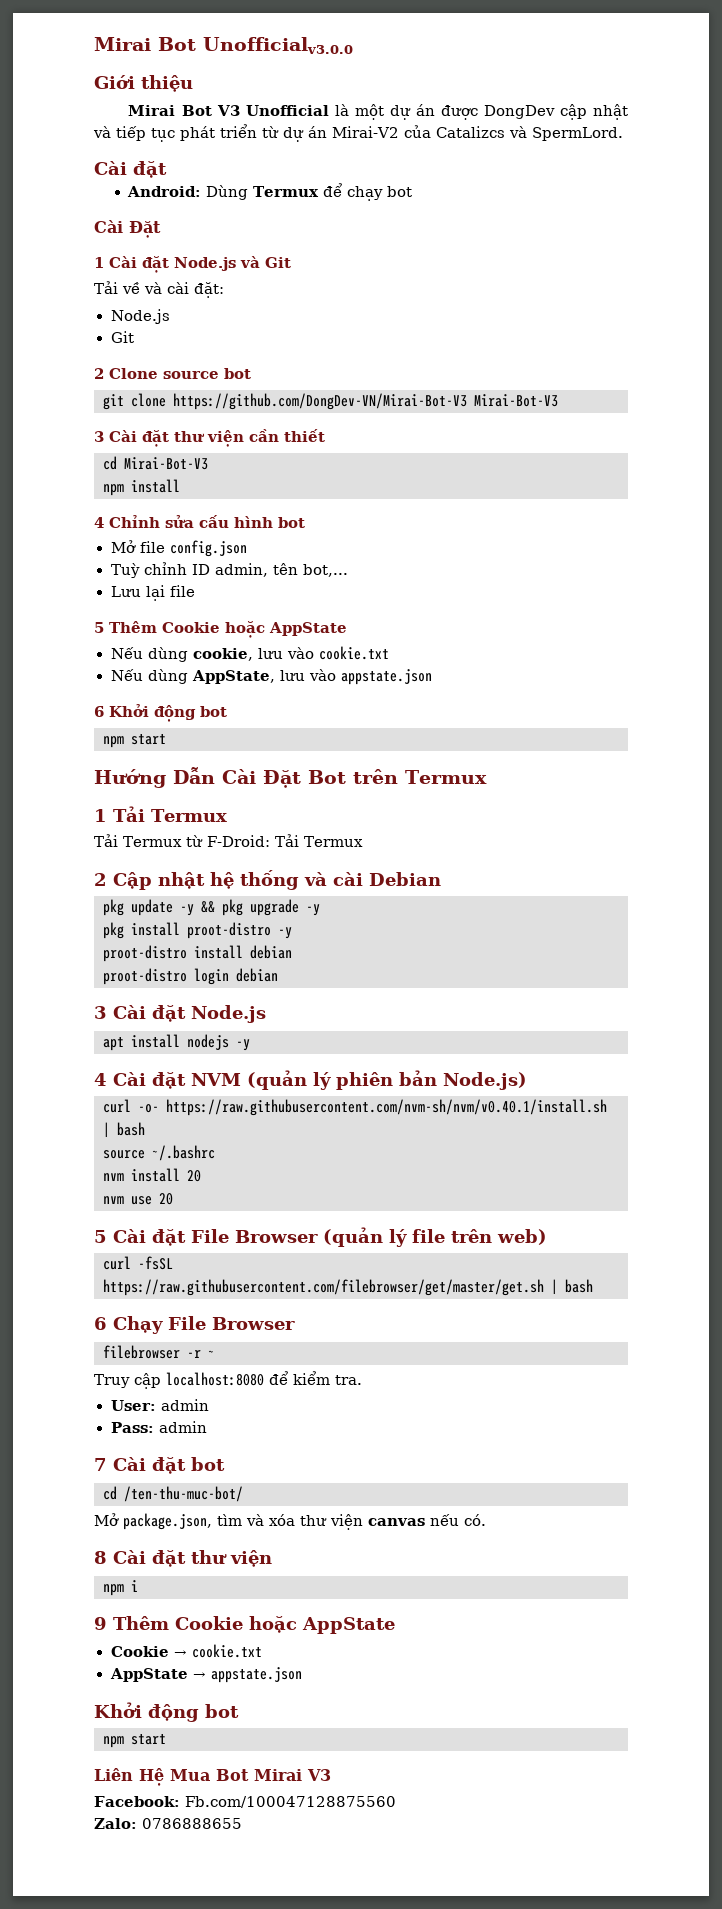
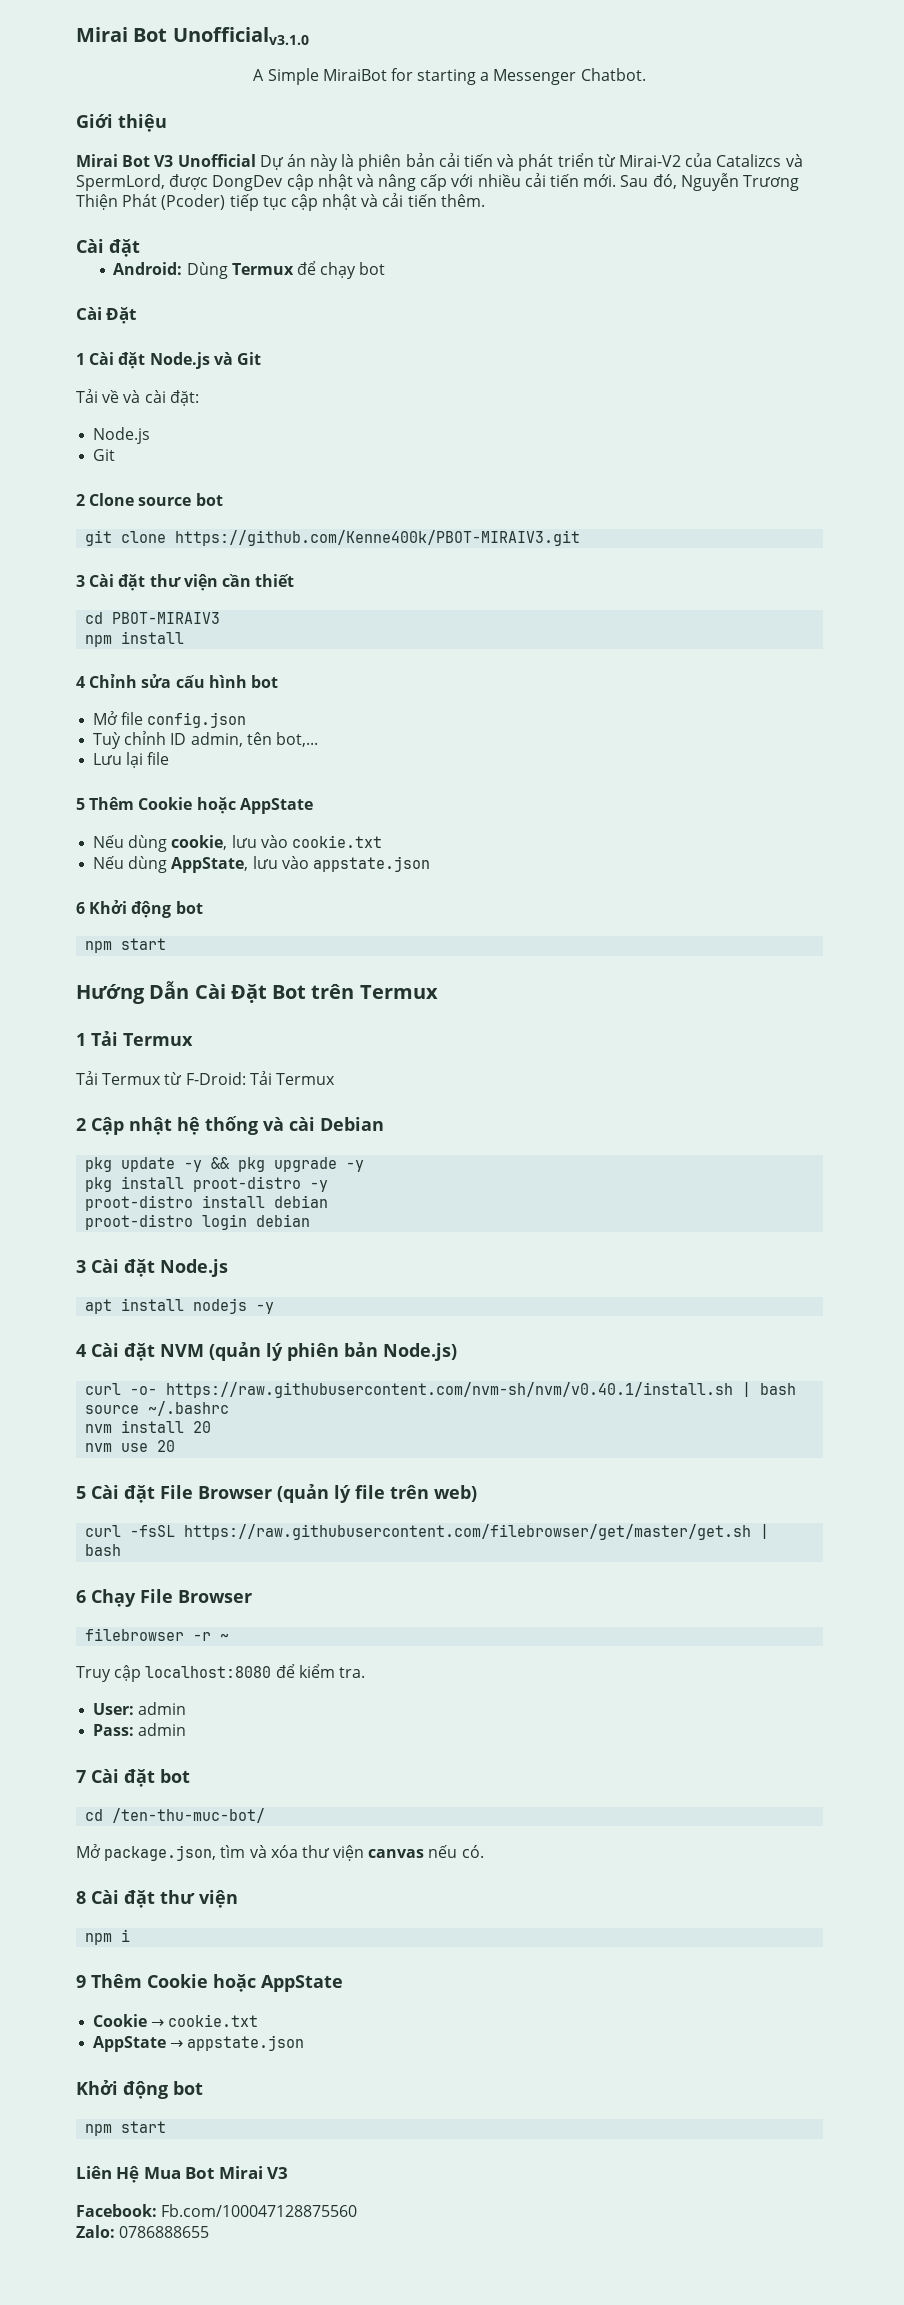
[94,37,353,54] Mirai Bot Unofficialv3.0.0 -> [76,27,309,45] [253,68,646,85] Mirai Bot Unofficialv3.1.0 // A Simple MiraiBot for starting a Messenger Chatbot.
[334,104,435,120] là một dự án -> [259,153,803,171] [76,174,165,191] Dự án này là phiên bản cải tiến và phát triển từ Mirai-V2 của Catalizcs và SpermLord,
[116,124,623,142] tiếp tục phát triển từ dự án Mirai-V2 của Catalizcs và SpermLord. -> [378,173,799,191] [76,193,485,211] nâng cấp với nhiều cải tiến mới. Sau đó, Nguyễn Trương Thiện Phát (Pcoder) tiếp tục cập nhật và cải tiến thêm.
[173,393,558,410] https://github.com/DongDev-VN/Mirai-Bot-V3 Mirai-Bot-V3 -> [175,530,581,546] https://github.com/Kenne400k/PBOT-MIRAIV3.git
[124,457,208,470] Mirai-Bot-V3 -> [112,612,221,624] PBOT-MIRAIV3

